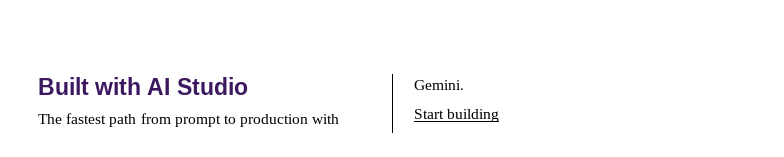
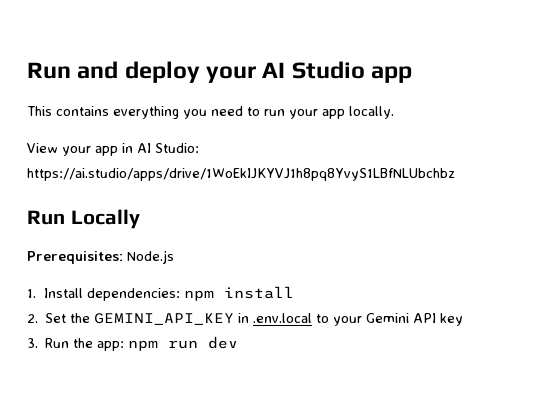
[38,77,248,95] [38,113,340,127] [414,80,464,90] [414,109,500,122] Built with AI Studio // The fastest path from prompt to production with Gemini. // Start building -> [27,61,413,83] [27,106,394,119] [27,143,199,156] [27,168,455,181] [27,209,140,229] [27,250,174,264] [27,286,295,301] [27,313,464,326] [27,336,239,351] Run and deploy your AI Studio app // This contains everything you need to run your app locally. // View your app in AI Studio: https://ai.studio/apps/drive/1WoEkIJKYVJ1h8pq8YvyS1LBfNLUbchbz // Run Locally // Prerequisites: Node.js // 1. Install dependencies: npm install // 2. Set the GEMINI_API_KEY in .env.local to your Gemini API key // 3. Run the app: npm run dev

